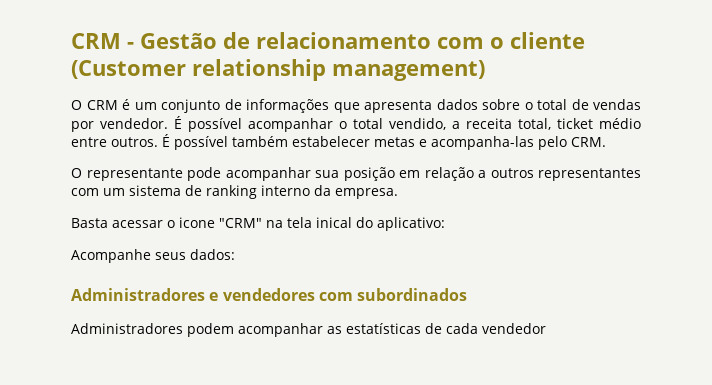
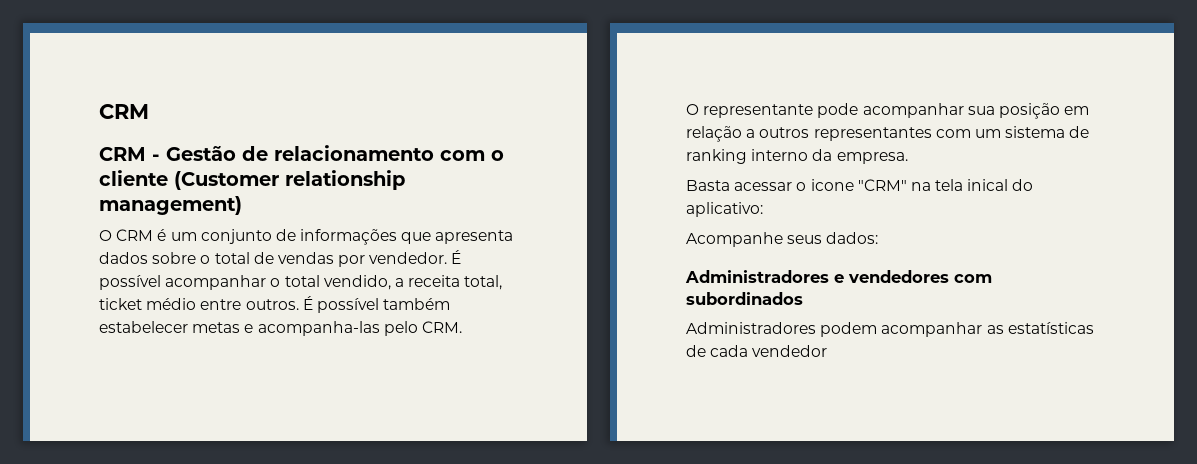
[71,33,121,49] CRM -> [99,104,149,119] [99,147,146,161] CRM // CRM

